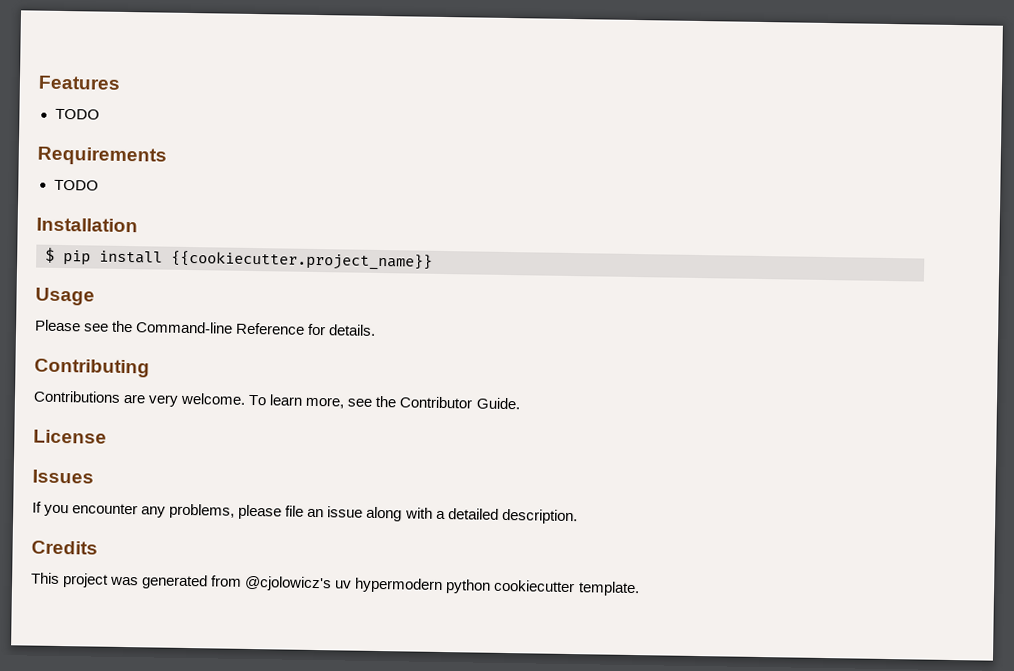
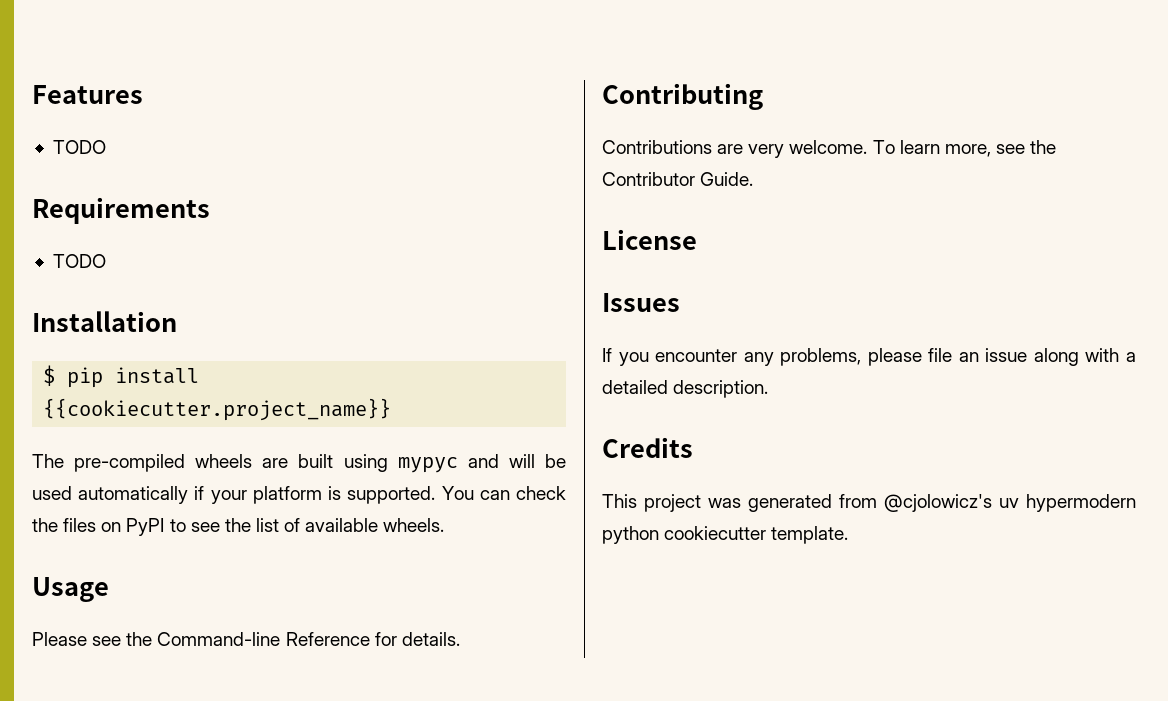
(433, 260) none -> [32,454,566,473] [32,486,566,504] [32,518,445,536] // The pre-compiled wheels are built using mypyc and will be used automatically if your platform is supported. You can check the files on PyPI to see the list of available wheels.

